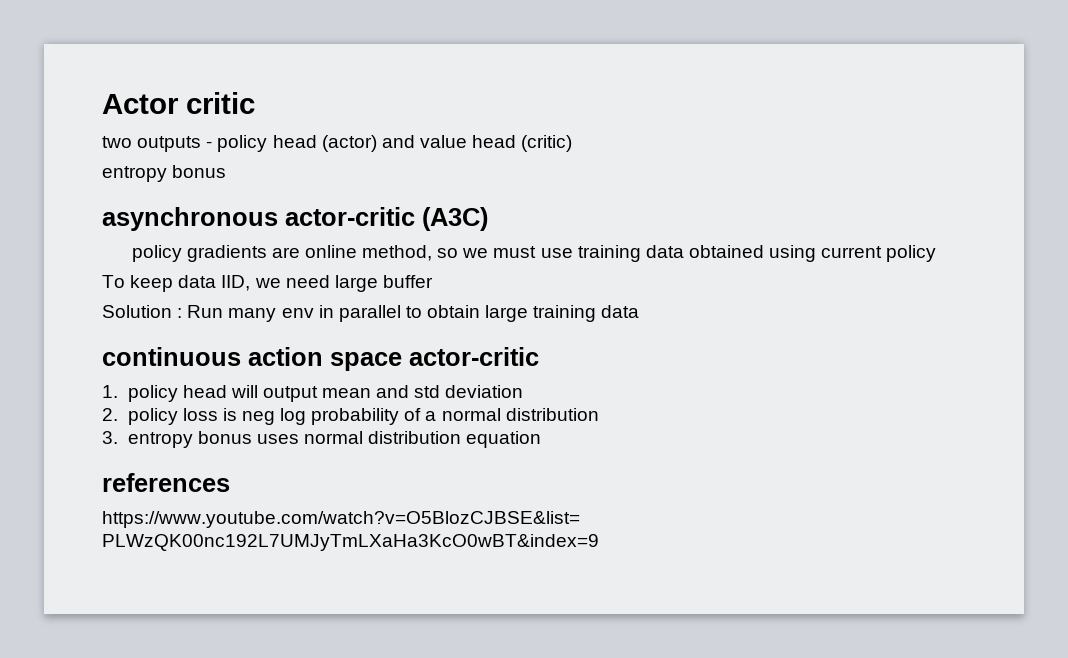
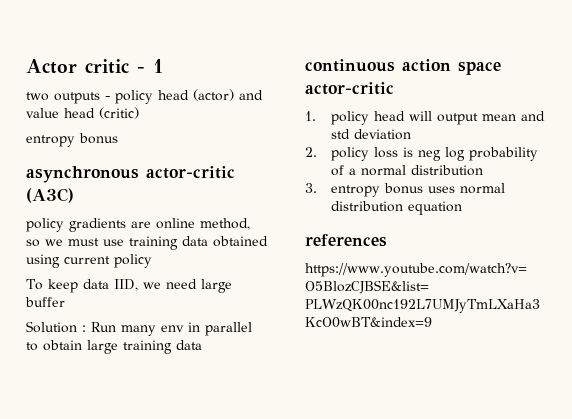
(255, 103) none -> [137,59,163,73] - 1

